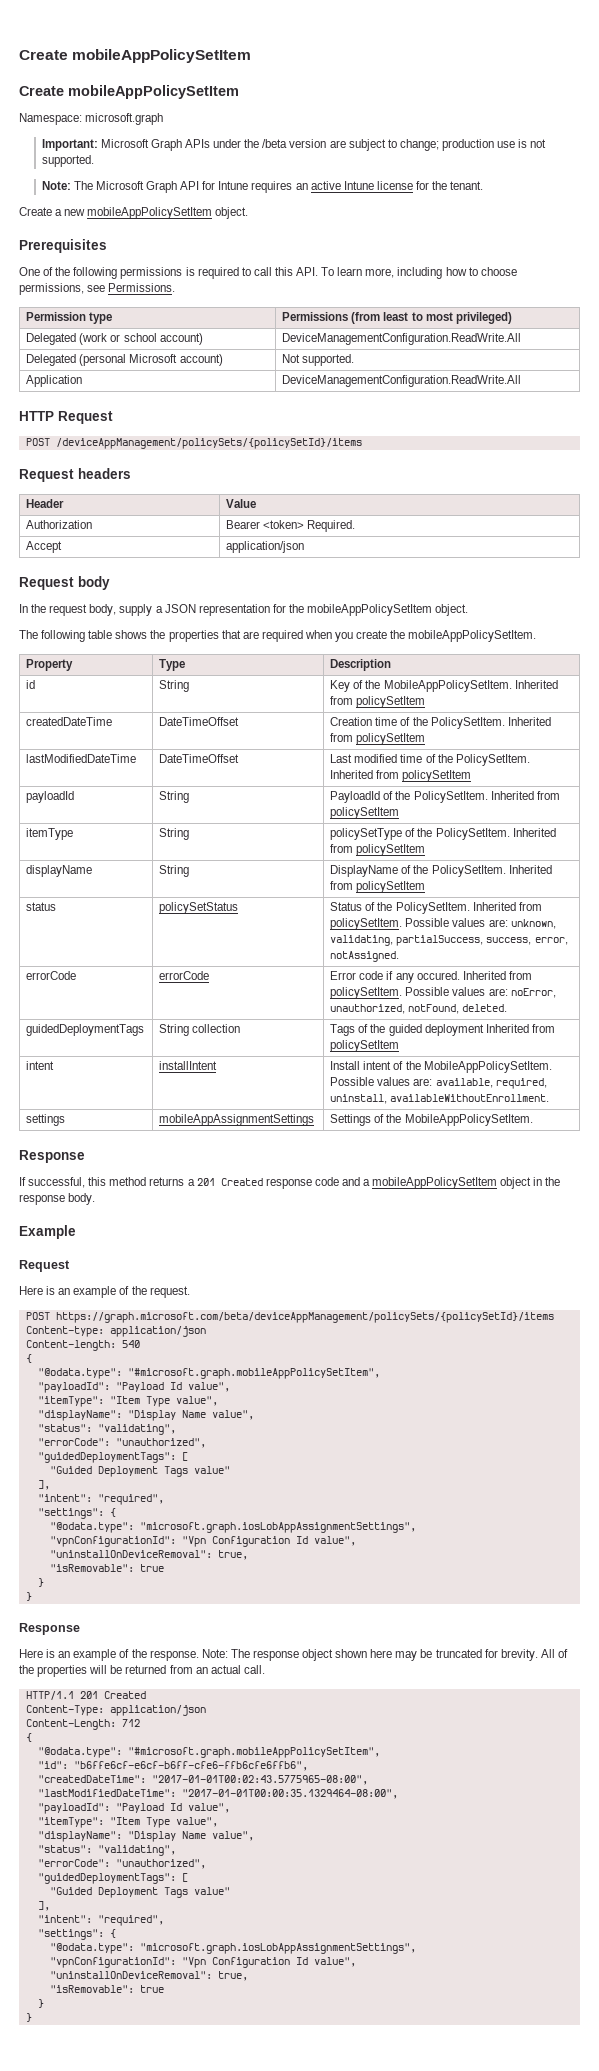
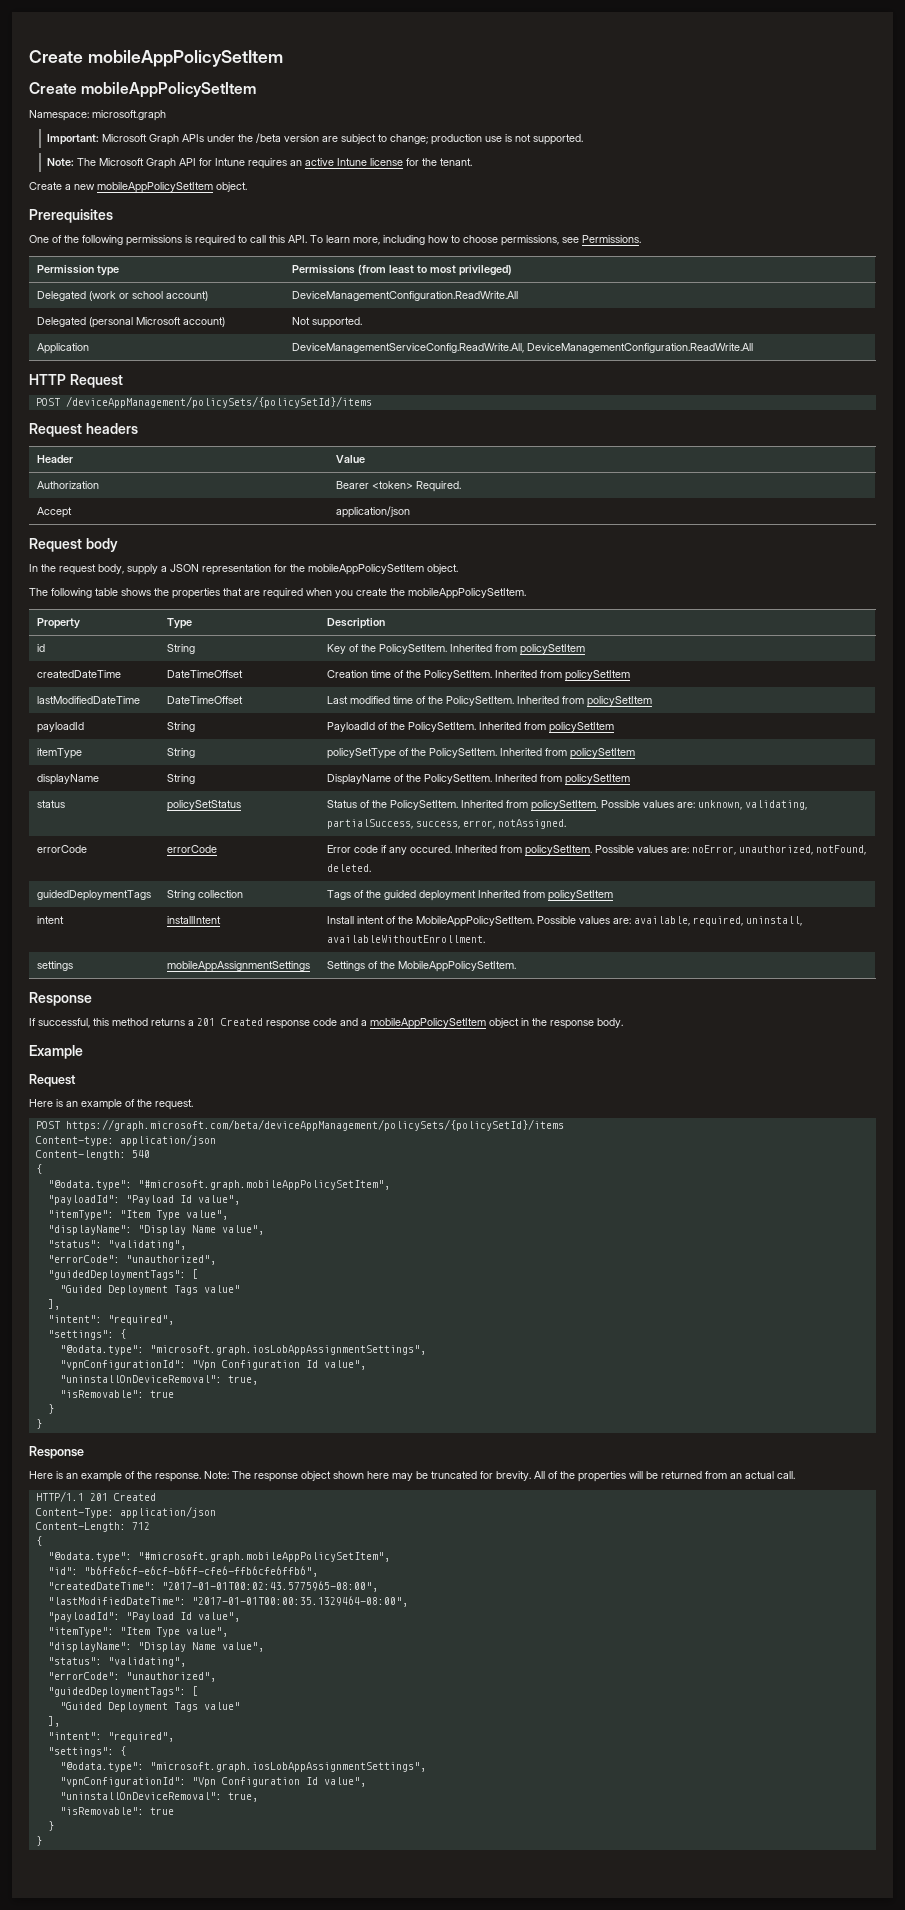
(83, 381) none -> [291,343,524,353] DeviceManagementServiceConfig.ReadWrite.All,
[383,680,512,692] MobileAppPolicySetItem. -> [378,644,447,654] PolicySetItem.

